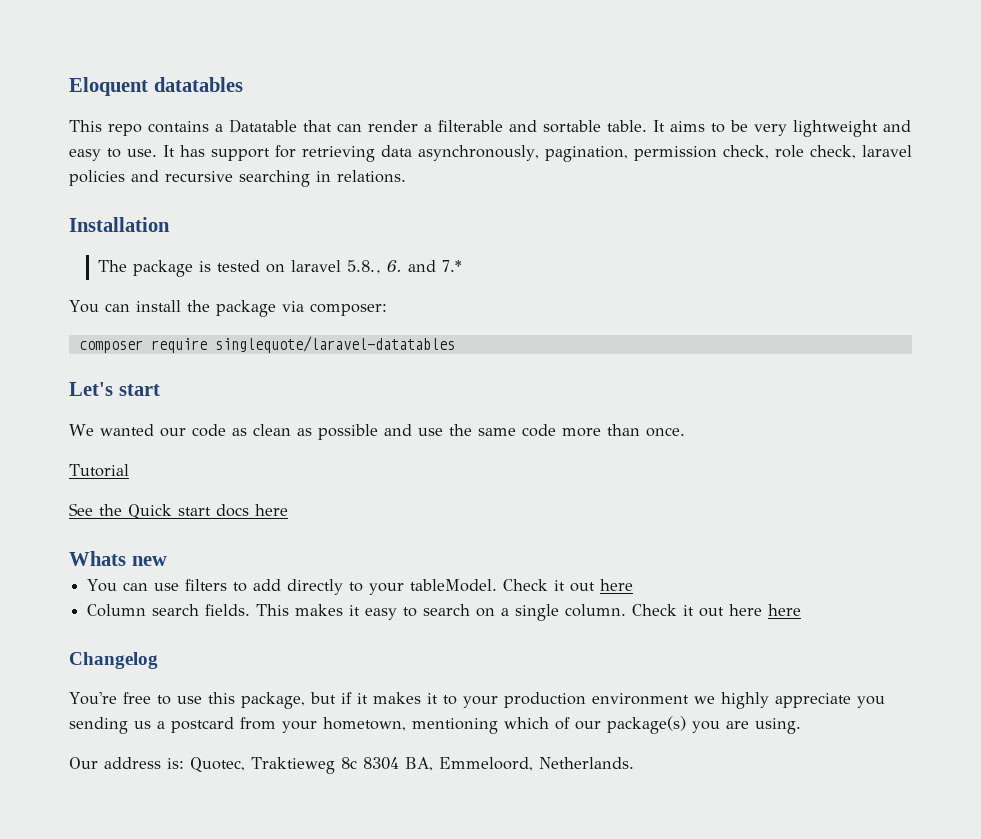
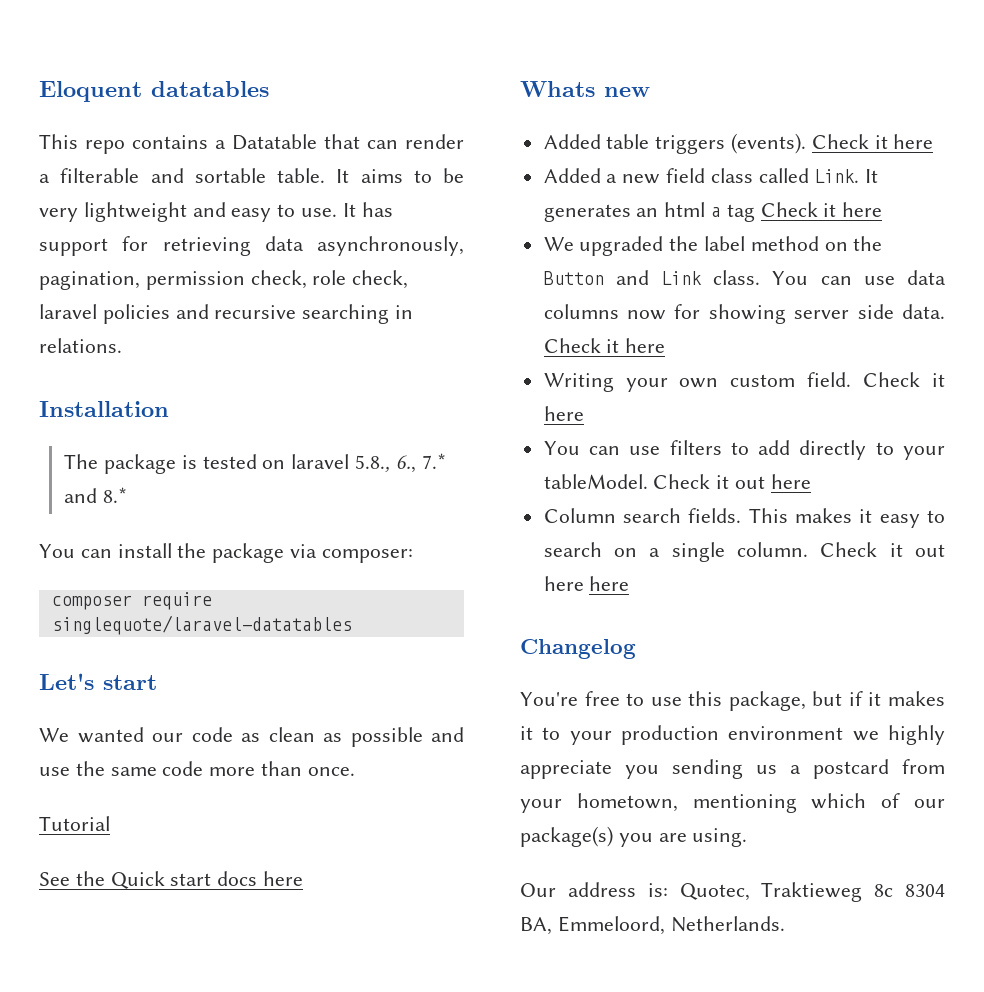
[386,260,462,272] 6. and 7.* -> [395,453,446,473] [64,487,128,503] 6., 7.* and 8.*
(167, 561) none -> [543,133,934,154] [543,168,879,184] [543,202,883,222] [543,236,883,256] [543,270,946,285] [543,304,945,324] [543,338,666,353] [543,372,945,392] [543,406,584,421] // Added table triggers (events). Check it here // Added a new field class called Link. It generates an html a tag Check it here // We upgraded the label method on the Button and Link class. You can use data columns now for showing server side data. Check it here // Writing your own custom field. Check it here

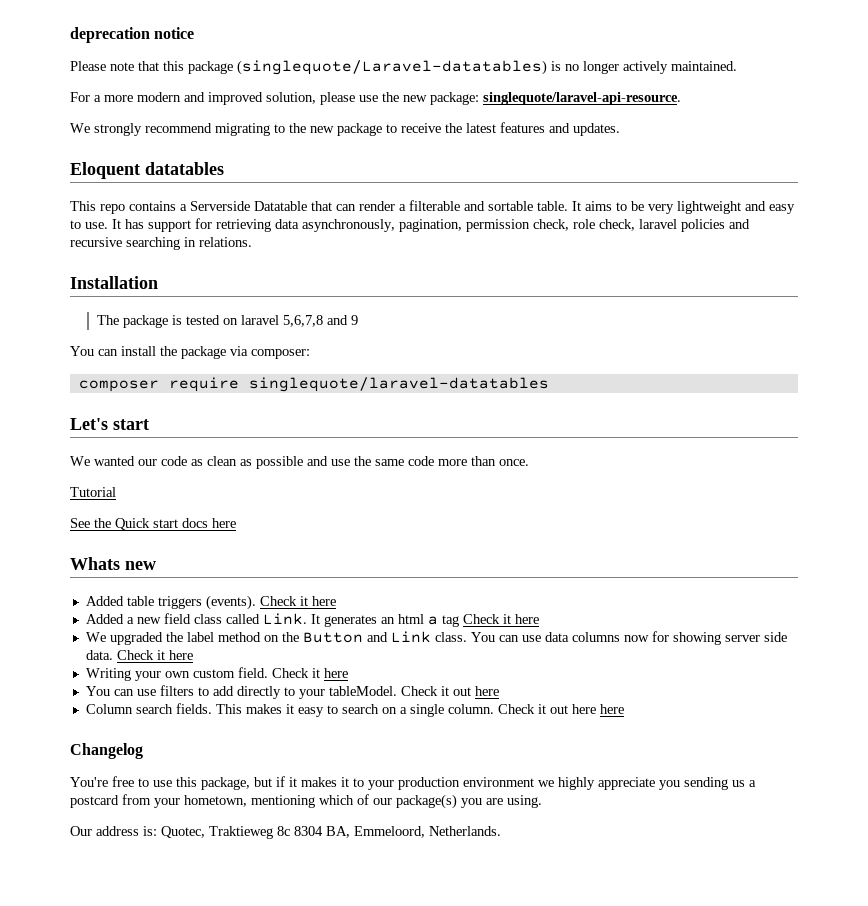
(39, 91) none -> [70,27,195,43] [70,60,737,75] [70,92,681,105] [70,122,620,136] deprecation notice // Please note that this package (singlequote/Laravel-datatables) is no longer actively maintained. // For a more modern and improved solution, please use the new package: singlequote/laravel-api-resource. // We strongly recommend migrating to the new package to receive the latest features and updates. //
(226, 144) none -> [190,201,250,211] Serverside
[355,453,446,473] [64,487,128,503] 5.8., 6., 7.* and 8.* -> [282,315,358,327] 5,6,7,8 and 9

